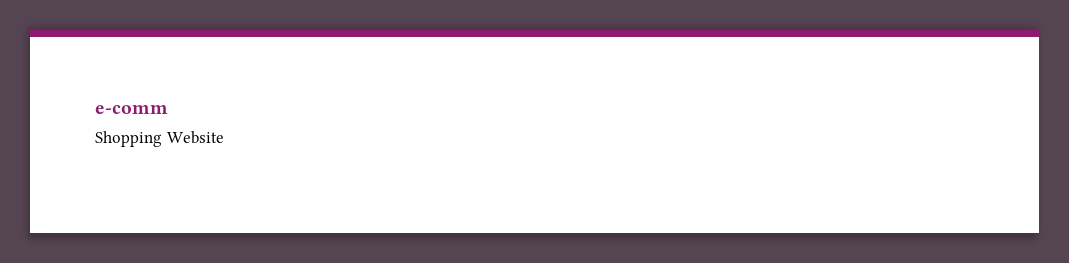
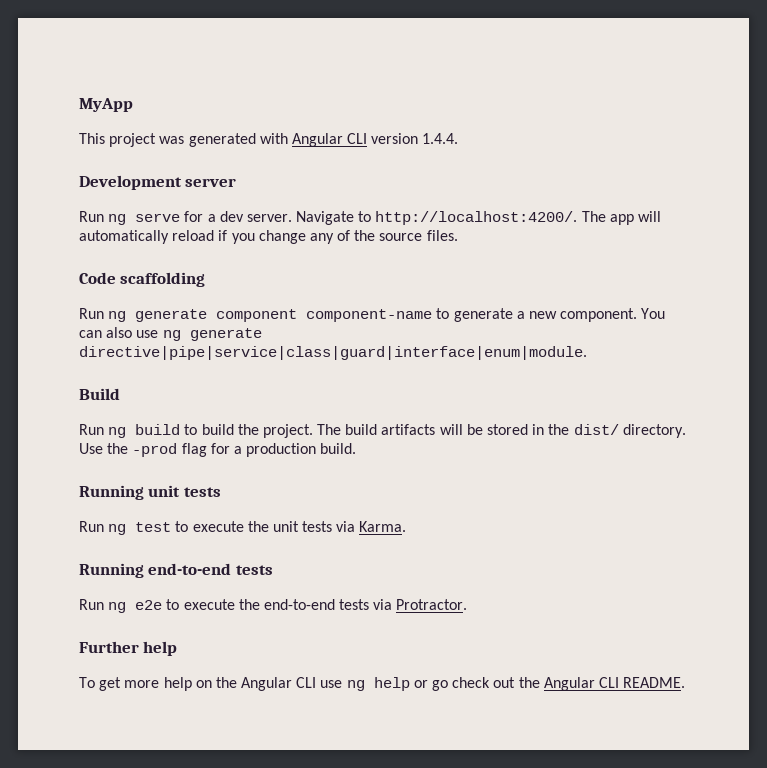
[95,104,168,114] [95,131,224,147] e-comm // Shopping Website -> [79,98,133,112] [79,133,459,147] [79,175,237,190] [79,211,662,225] [79,230,458,244] [79,272,206,287] [79,308,666,322] [79,327,262,341] [79,346,587,360] [79,388,120,400] [79,424,686,438] [79,443,357,457] [79,485,221,500] [79,521,407,535] [79,563,273,578] [79,599,468,613] [79,641,178,656] [79,677,686,691] MyApp // This project was generated with Angular CLI version 1.4.4. // Development server // Run ng serve for a dev server. Navigate to http://localhost:4200/. The app will automatically reload if you change any of the source files. // Code scaffolding // Run ng generate component component-name to generate a new component. You can also use ng generate directive|pipe|service|class|guard|interface|enum|module. // Build // Run ng build to build the project. The build artifacts will be stored in the dist/ directory. Use the -prod flag for a production build. // Running unit tests // Run ng test to execute the unit tests via Karma. // Running end-to-end tests // Run ng e2e to execute the end-to-end tests via Protractor. // Further help // To get more help on the Angular CLI use ng help or go check out the Angular CLI README.

